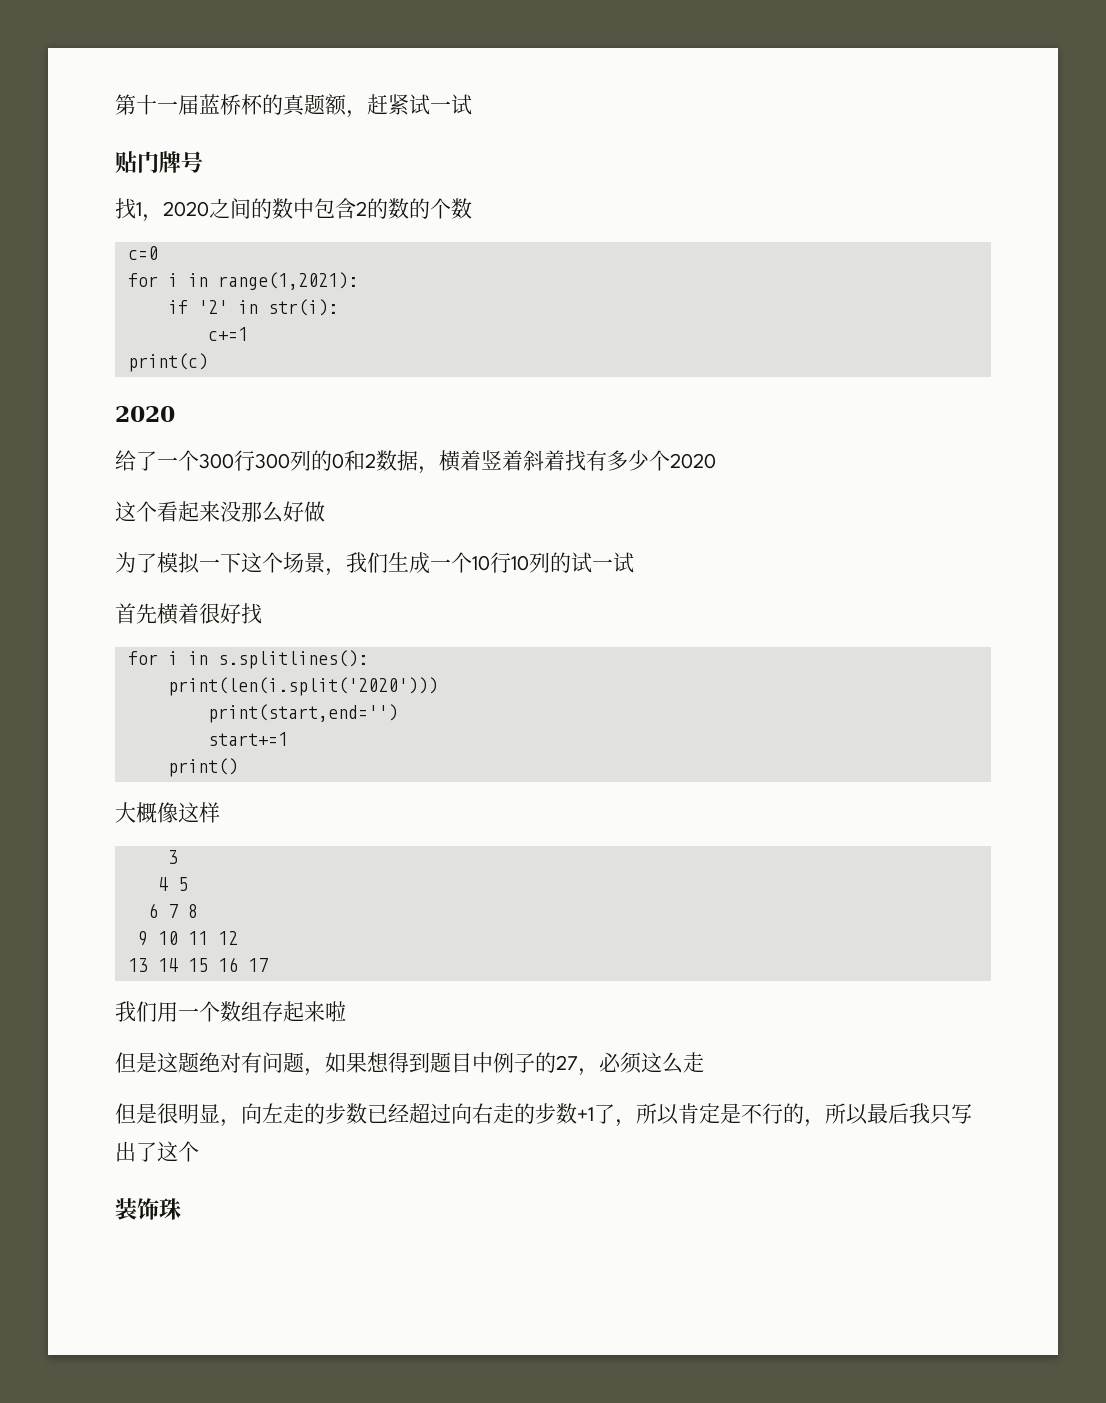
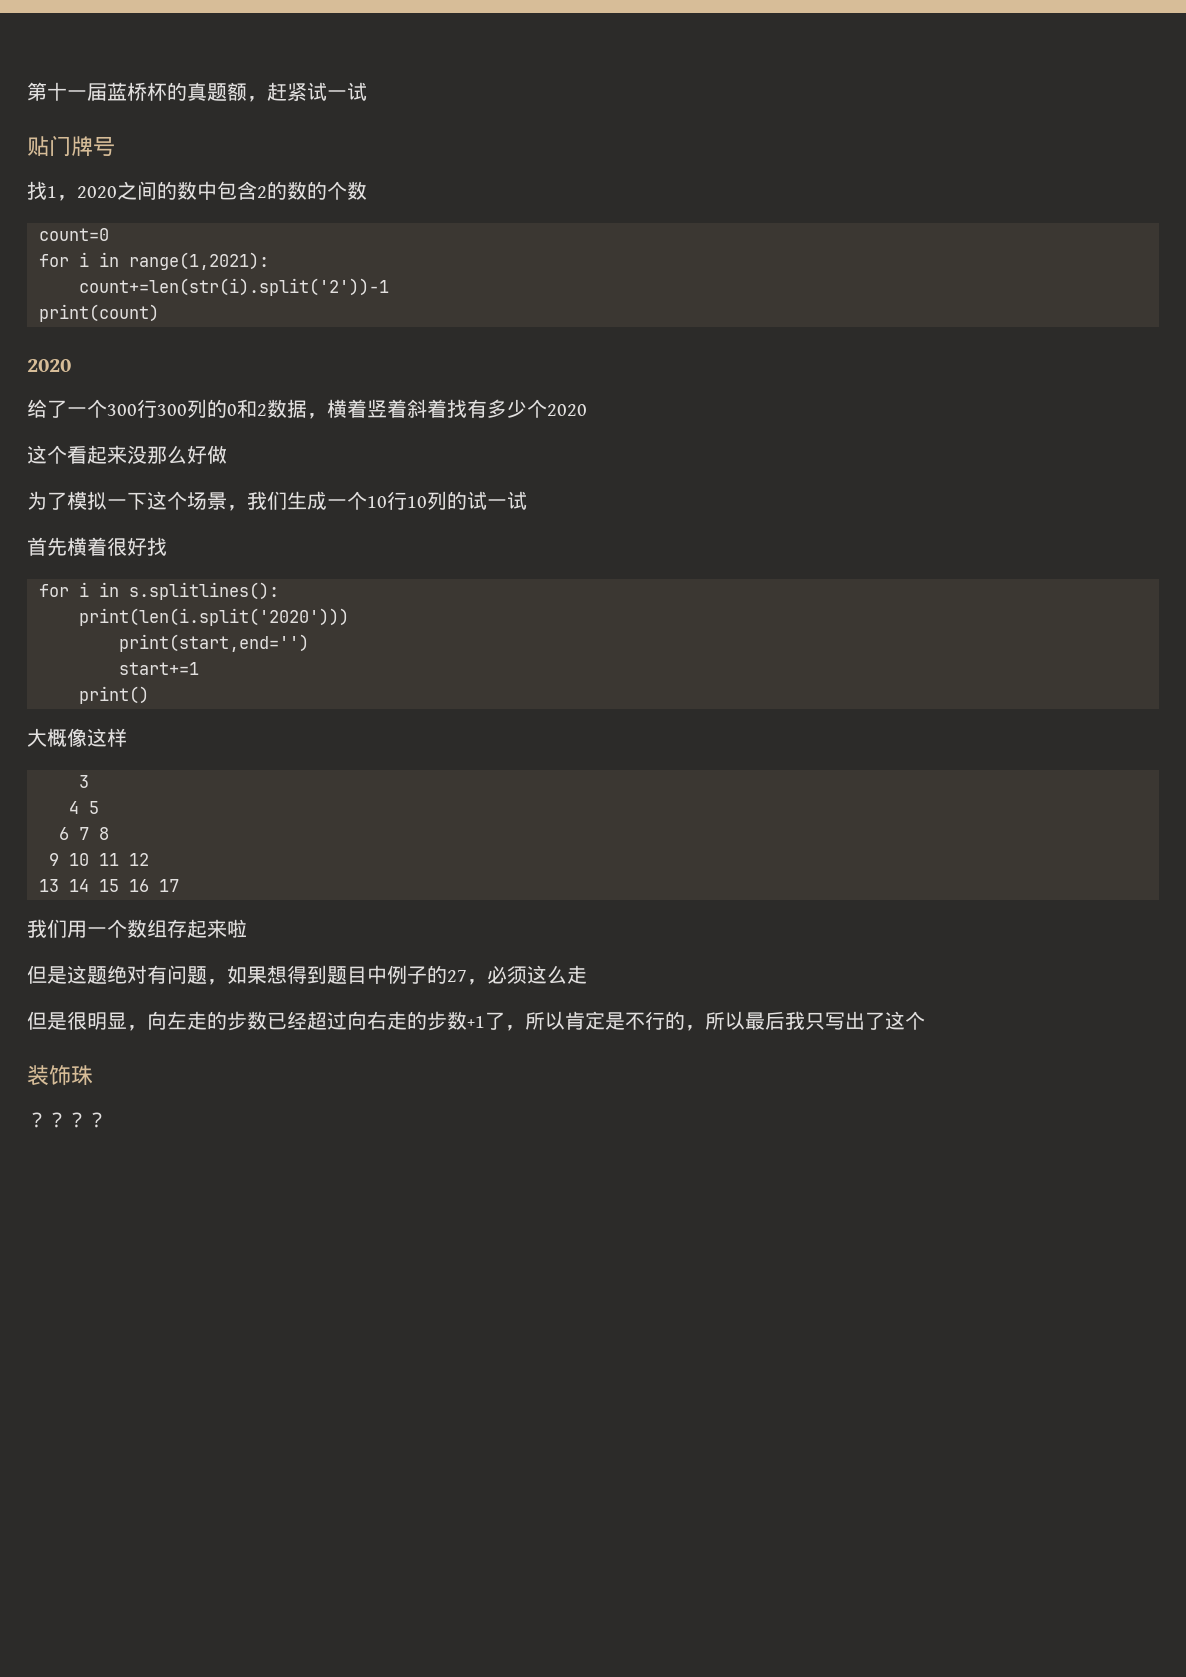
[127,246,158,260] c=0 -> [39,228,109,241] count=0
[167,299,338,316] [207,327,248,341] [127,353,208,372] if '2' in str(i): // c+=1 // print(c) -> [79,278,389,296] [39,304,159,322] count+=len(str(i).split('2'))-1 // print(count)
(181, 1209) none -> [27,1112,107,1128] // ？？？？

